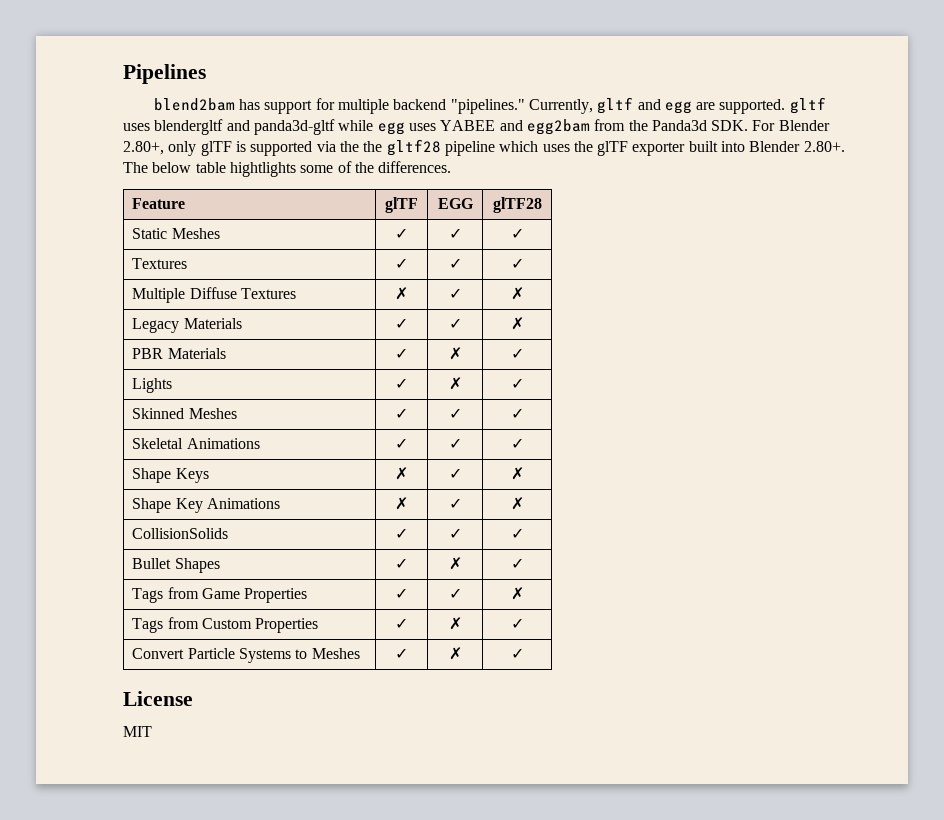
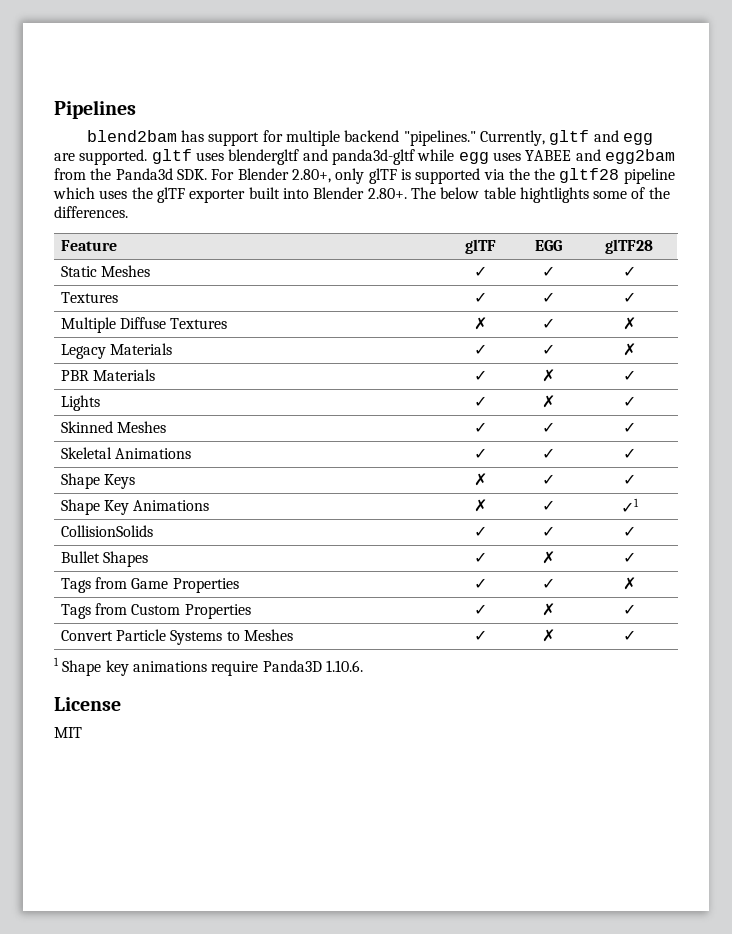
[510,467,524,480] ✗ -> [622,474,636,485] ✓
[510,497,524,510] ✗ -> [620,498,639,513] ✓1
(524, 653) none -> [54,657,363,676] // 1 Shape key animations require Panda3D 1.10.6.

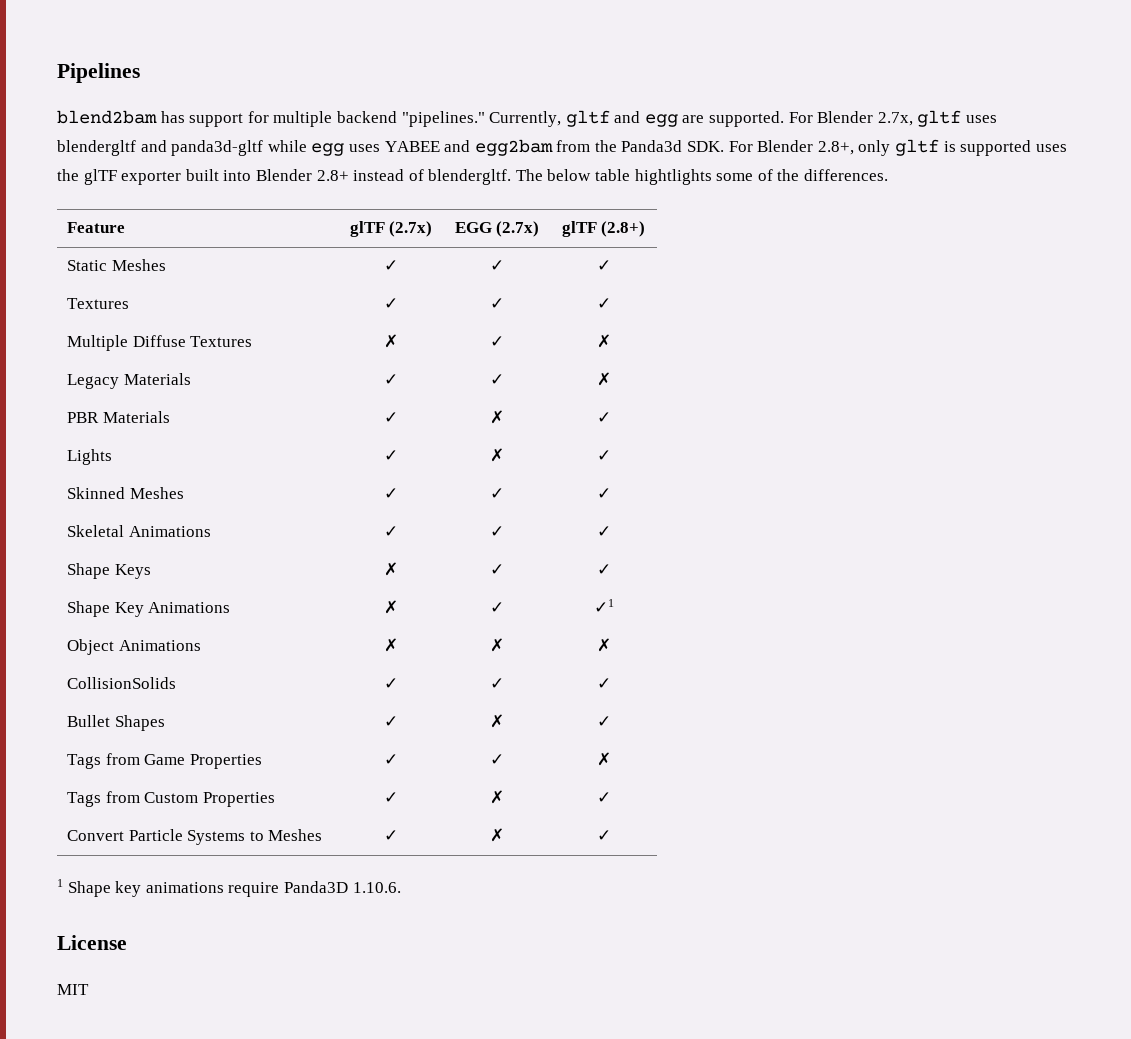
(148, 157) none -> [788,111,913,126] For Blender 2.7x,
[291,168,675,184] [53,187,95,199] 2.80+, only glTF is supported via the the gltf28 pipeline which -> [817,139,1032,156] 2.8+, only gltf is supported
[367,188,407,199] 2.80+. -> [316,169,512,185] 2.8+ instead of blendergltf.
(496, 246) none -> [389,221,433,237] (2.7x)
[605,239,653,254] | glTF28 -> [496,221,540,237] [561,221,646,237] (2.7x) | glTF (2.8+)
(639, 505) none -> [66,639,201,655] [384,638,398,652] [490,638,504,652] [596,638,611,652] // Object Animations | ✗ | ✗ | ✗

